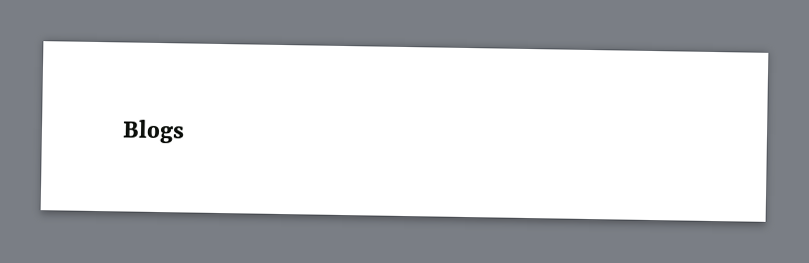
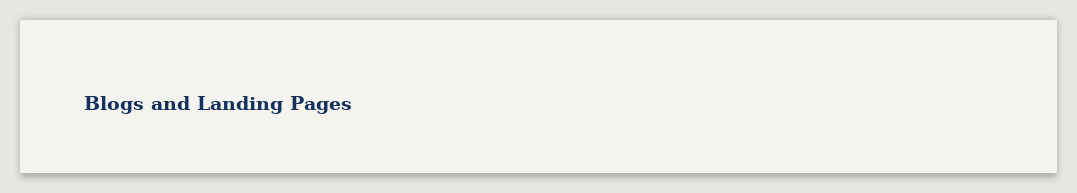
(185, 131) none -> [151,96,352,114] and Landing Pages

